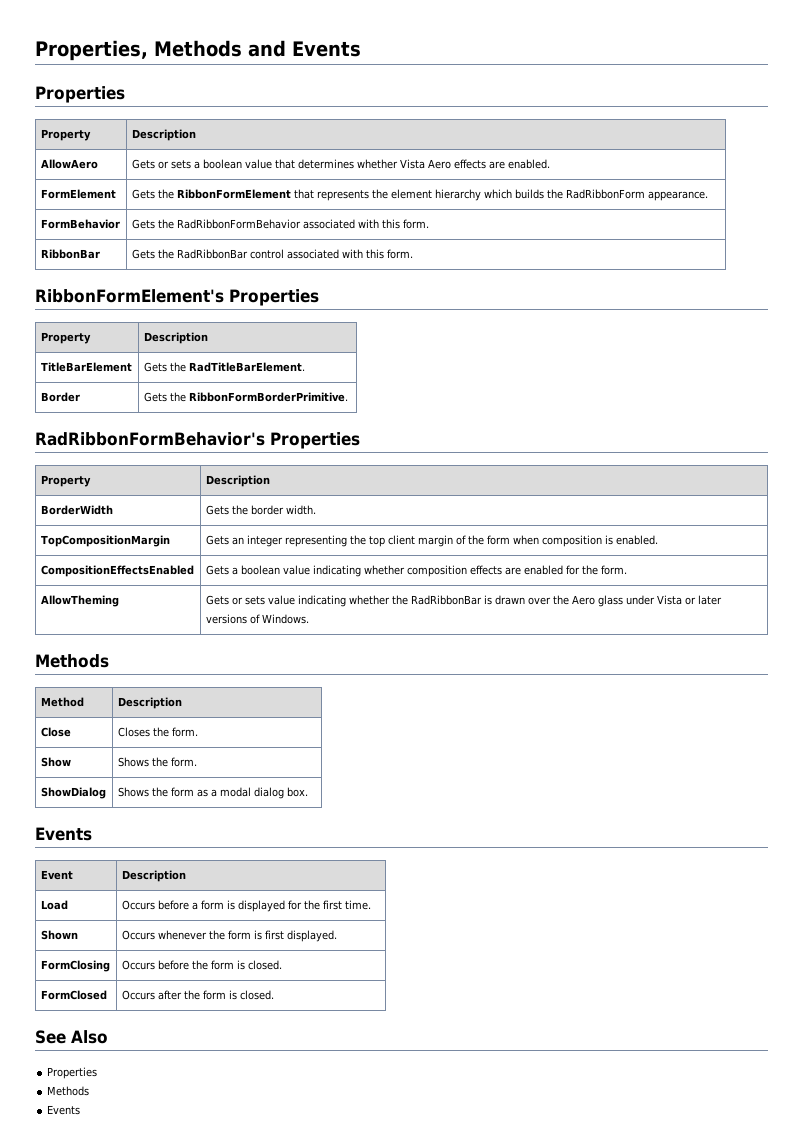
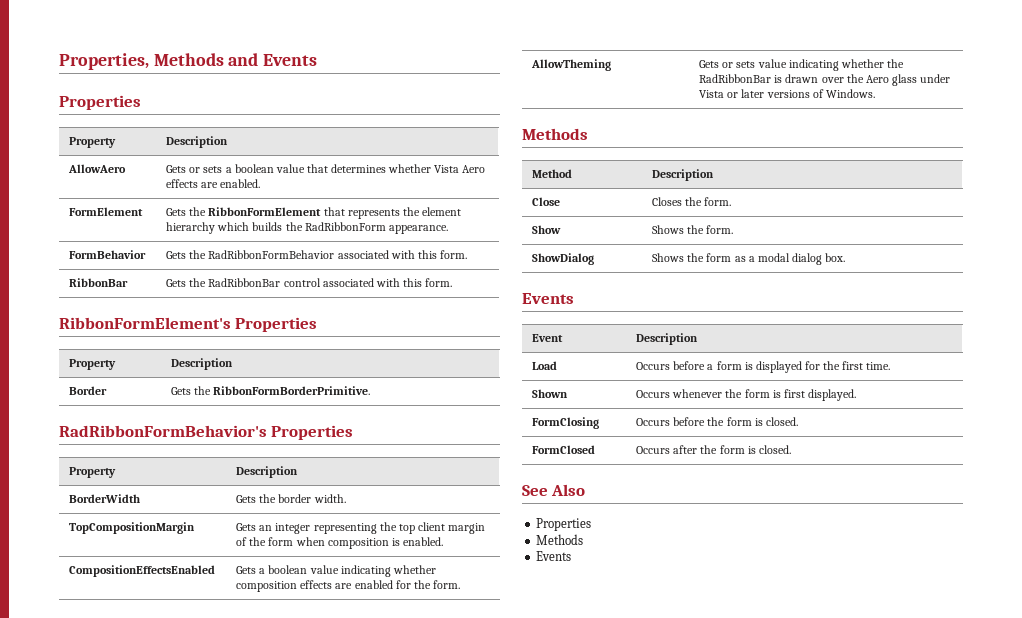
[40,362,132,372] [143,362,305,372] // TitleBarElement | Gets the RadTitleBarElement. -> (234, 364) none

